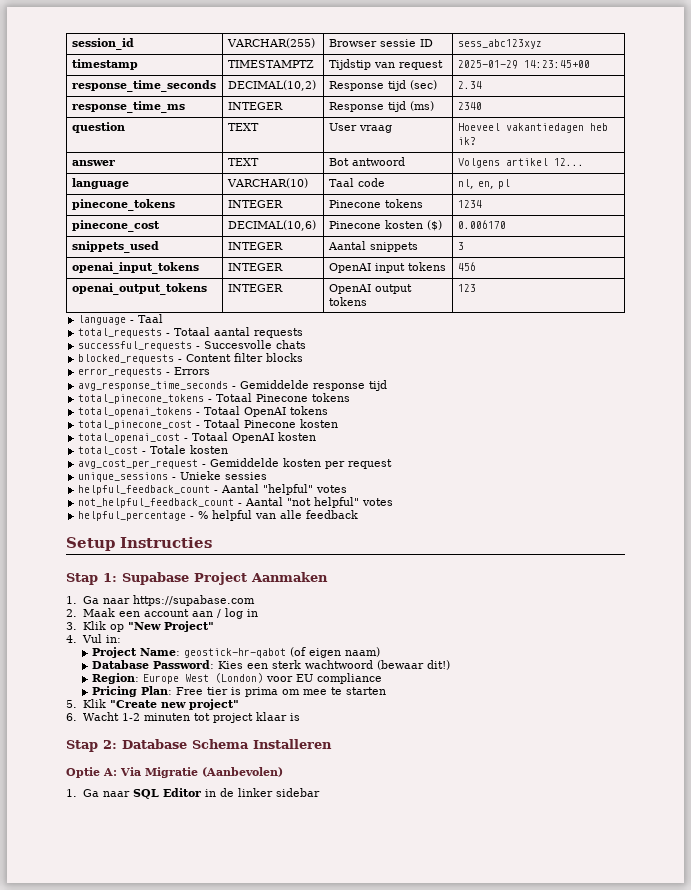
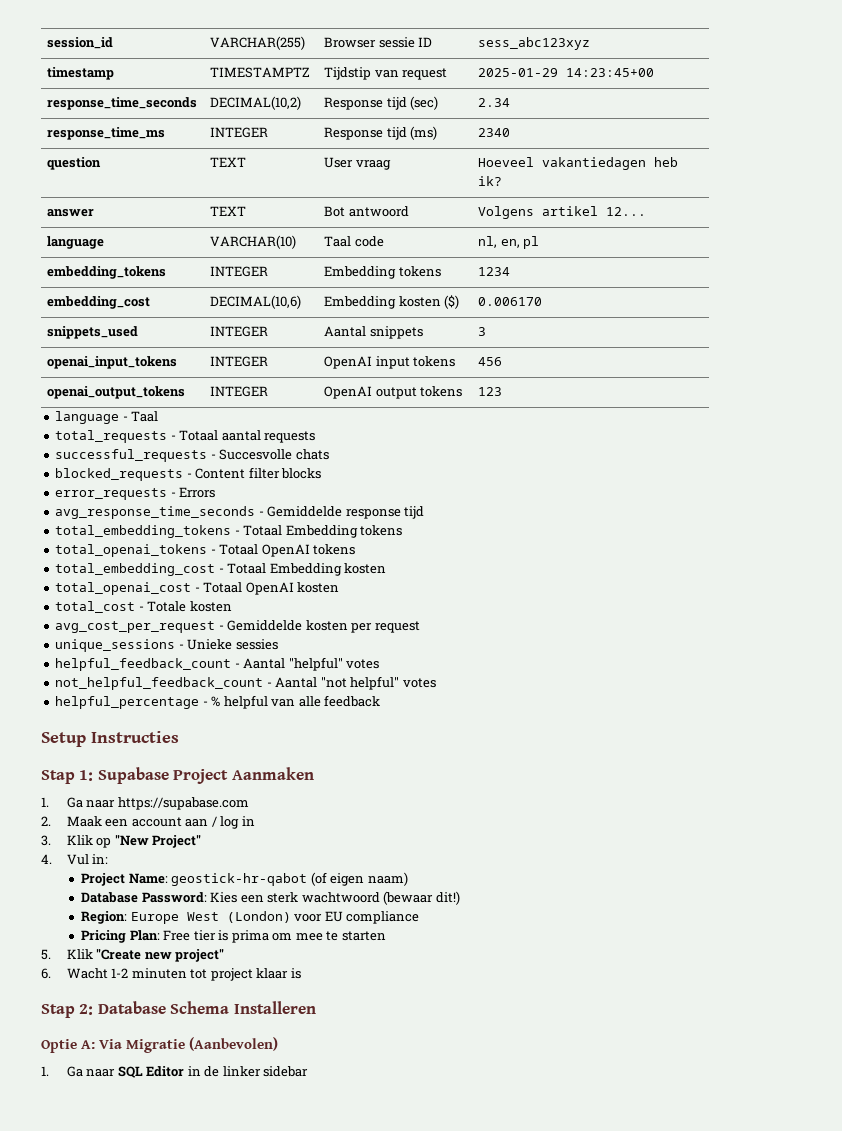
[71,199,175,211] [227,200,283,208] [328,200,381,208] pinecone_tokens | INTEGER | Pinecone -> [47,266,167,279] [210,266,269,277] [324,266,397,279] embedding_tokens | INTEGER | Embedding
[71,220,160,232] pinecone_cost -> [47,296,151,309] embedding_cost
[328,221,381,229] Pinecone -> [324,296,397,309] Embedding
[78,393,309,404] total_pinecone_tokens - Totaal Pinecone -> [55,525,358,538] total_embedding_tokens - Totaal Embedding
[78,419,297,430] total_pinecone_cost - Totaal Pinecone -> [55,563,342,576] total_embedding_cost - Totaal Embedding

